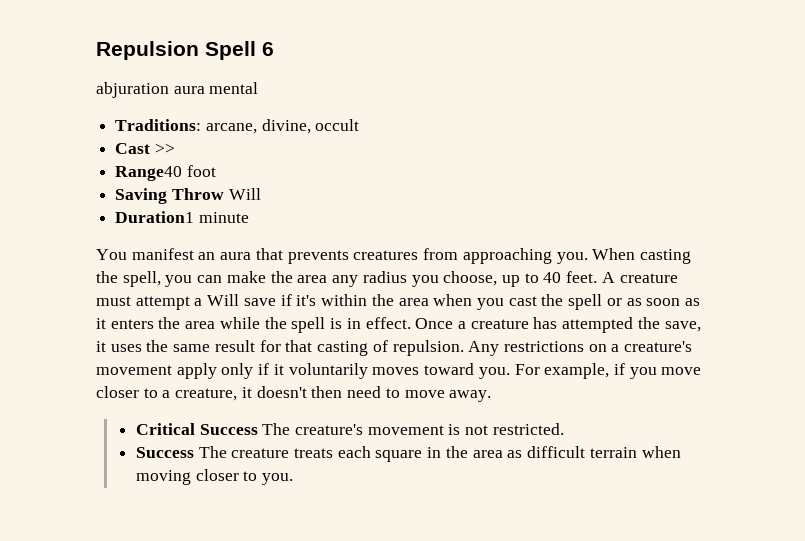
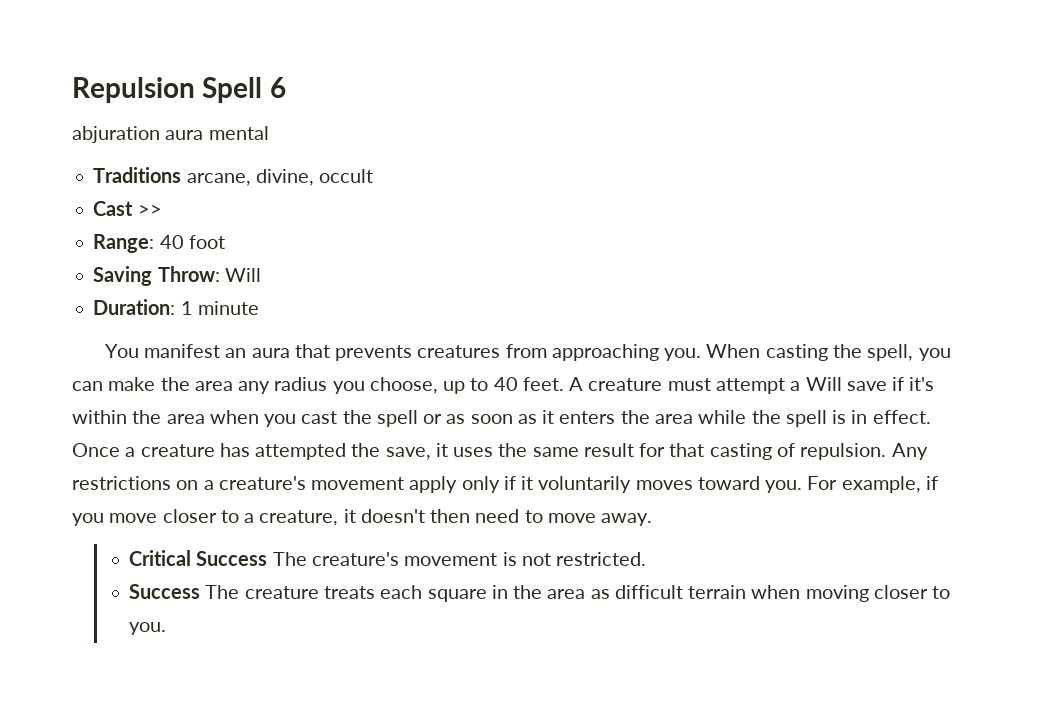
[115,119,202,131] Traditions: -> [93,167,182,183] Traditions
[115,166,183,181] Range40 -> [93,234,184,253] Range: 40
[171,188,224,200] Throw -> [157,266,220,282] Throw:
[115,211,195,223] Duration1 -> [93,299,193,315] Duration: 1

